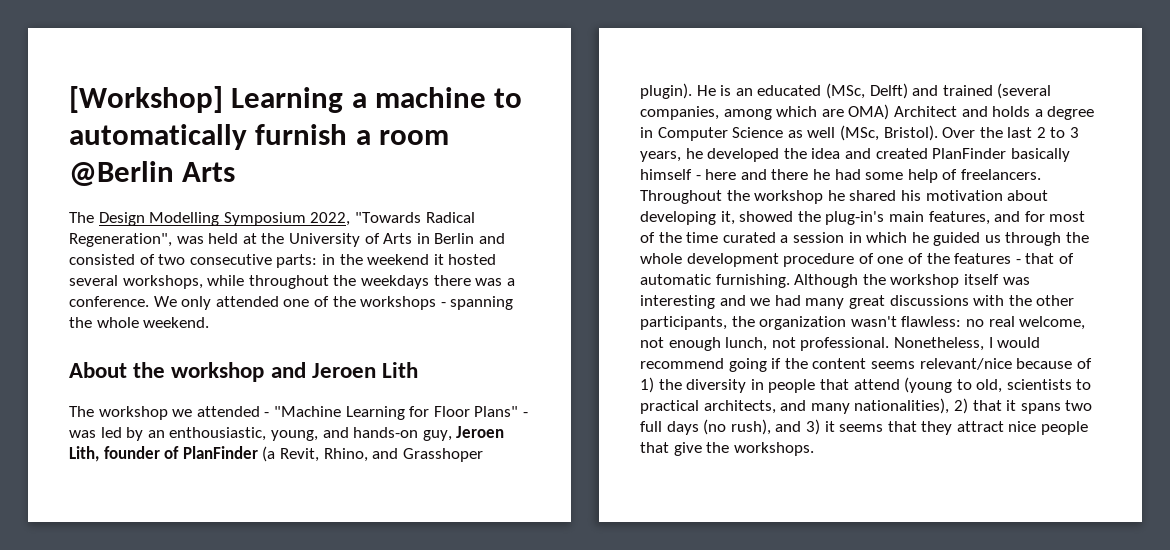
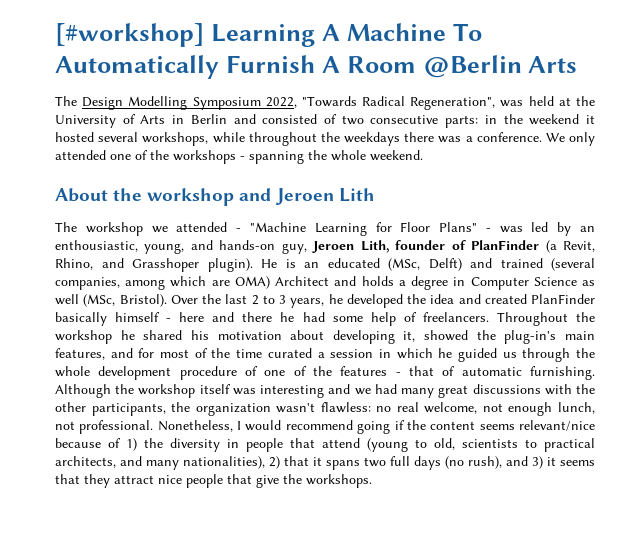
[69,86,523,113] [69,124,450,150] [Workshop] Learning a machine to automatically furnish a room -> [55,23,482,47] [55,55,416,79] [#workshop] Learning A Machine To Automatically Furnish A Room

